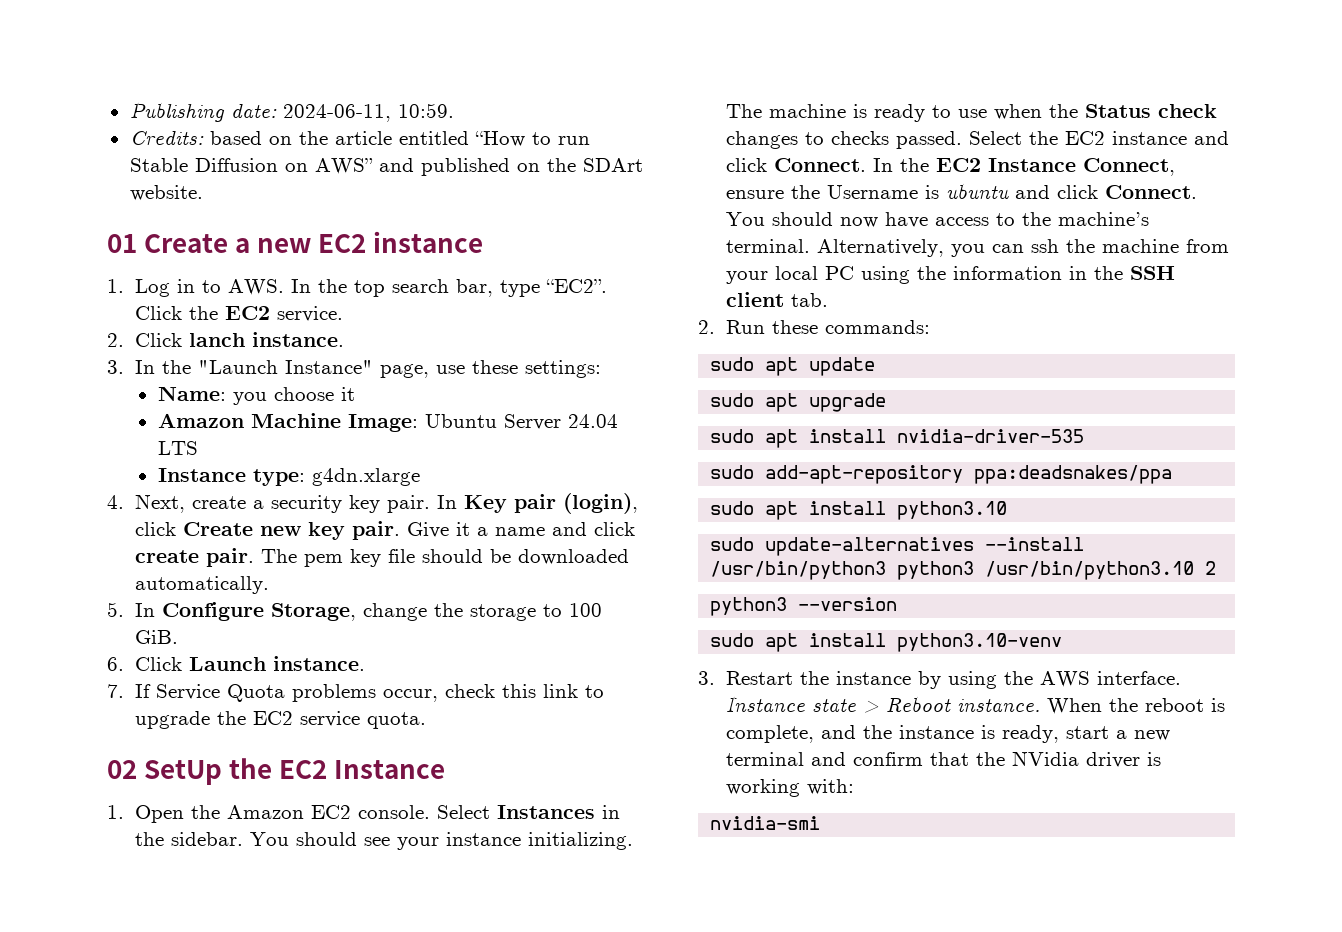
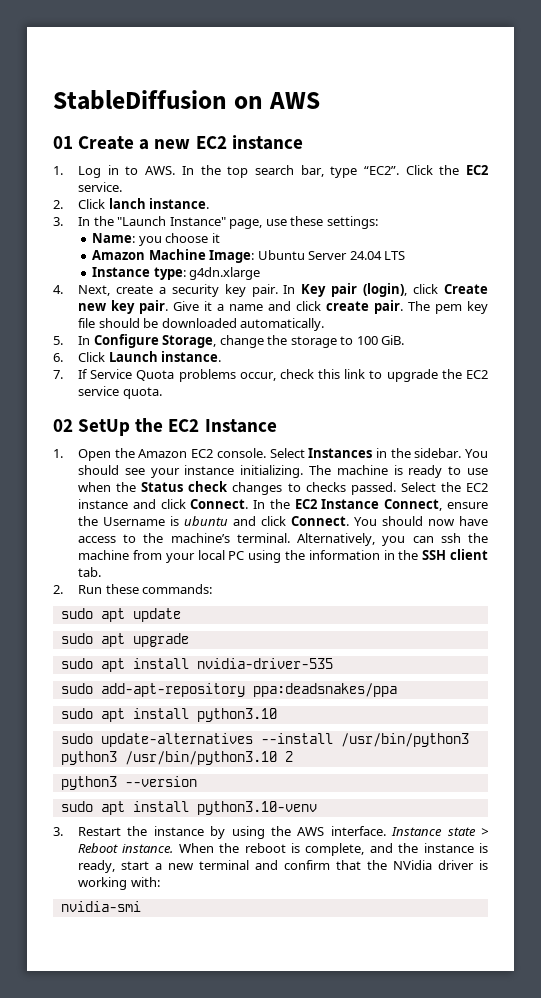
[129,102,454,122] [129,130,590,147] [129,158,643,176] [129,185,203,201] Publishing date: 2024-06-11, 10:59. // Credits: based on the article entitled “How to run Stable Diffusion on AWS” and published on the SDArt website. -> [53,90,320,110] StableDiffusion on AWS

